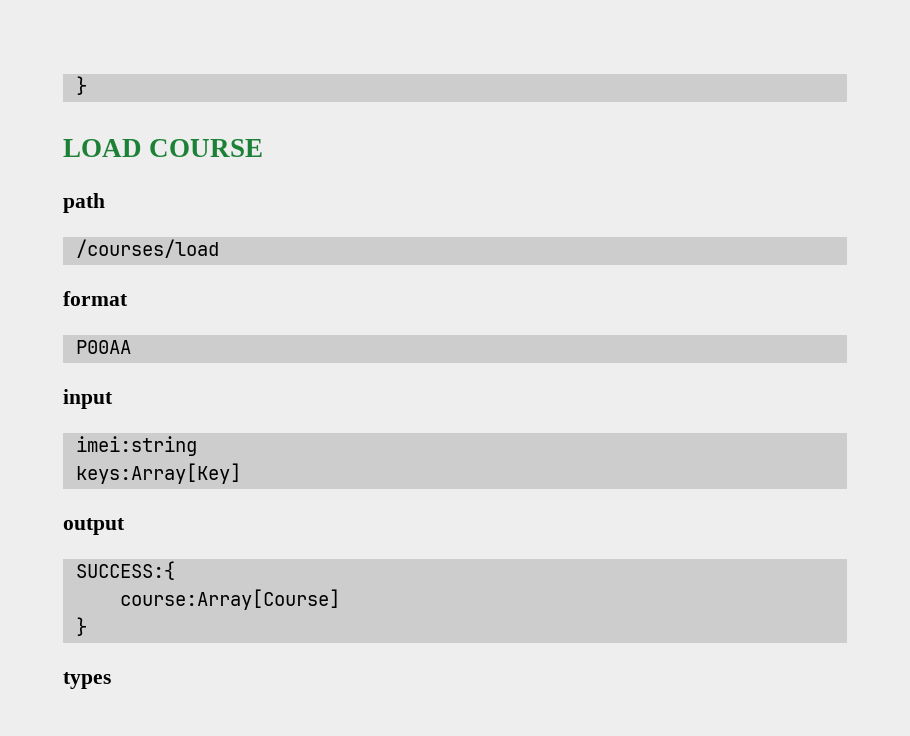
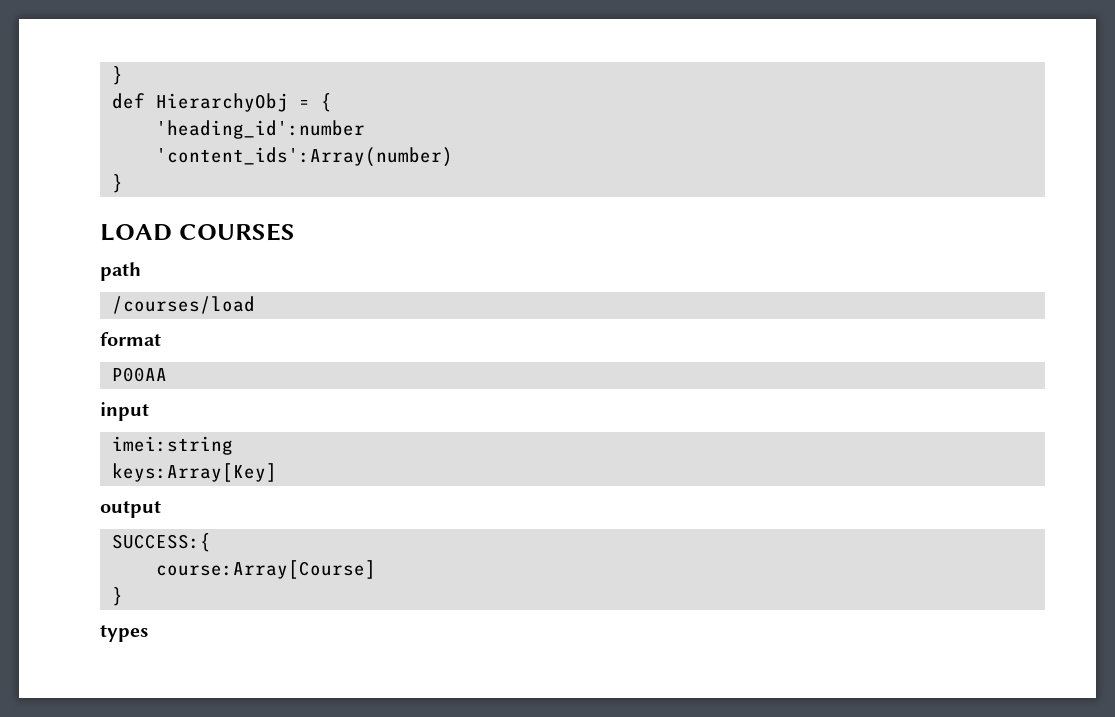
[75,76,87,95] } -> [112,66,123,85] [112,93,332,112] [156,120,365,139] [156,147,453,167] [112,174,123,193] } // def HierarchyObj = { // 'heading_id':number // 'content_ids':Array(number) // }
[149,139,264,157] COURSE -> [178,223,295,241] COURSES

